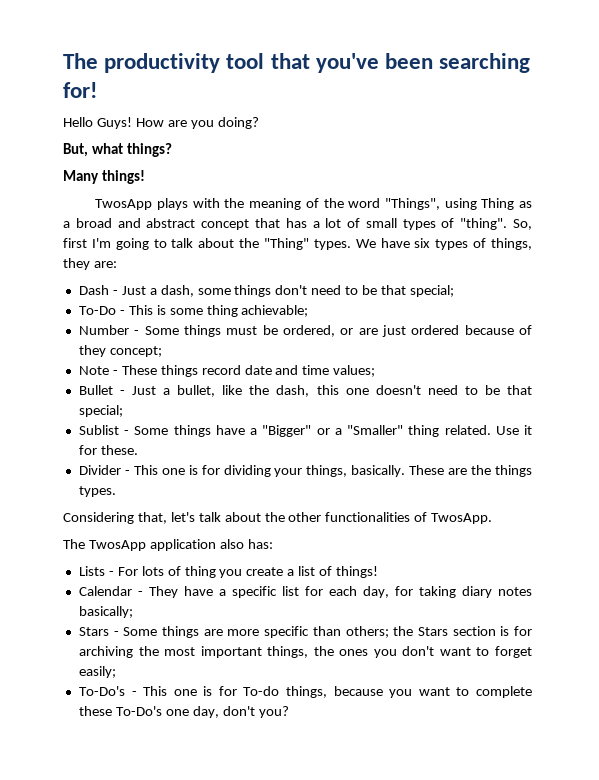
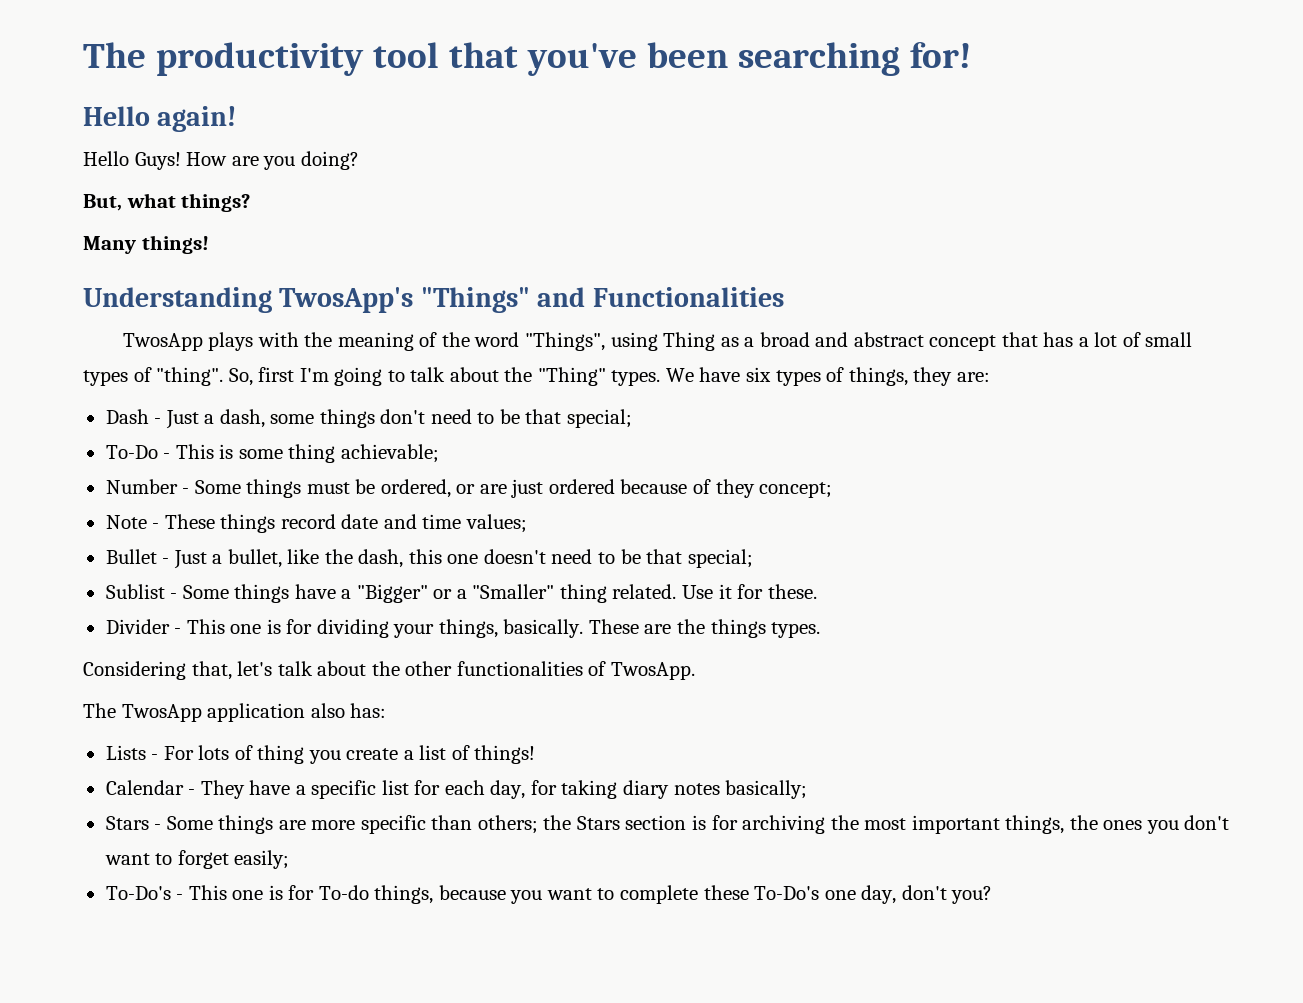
(97, 90) none -> [83,106,237,132] // Hello again!
(145, 177) none -> [83,287,784,313] // Understanding TwosApp's "Things" and Functionalities

